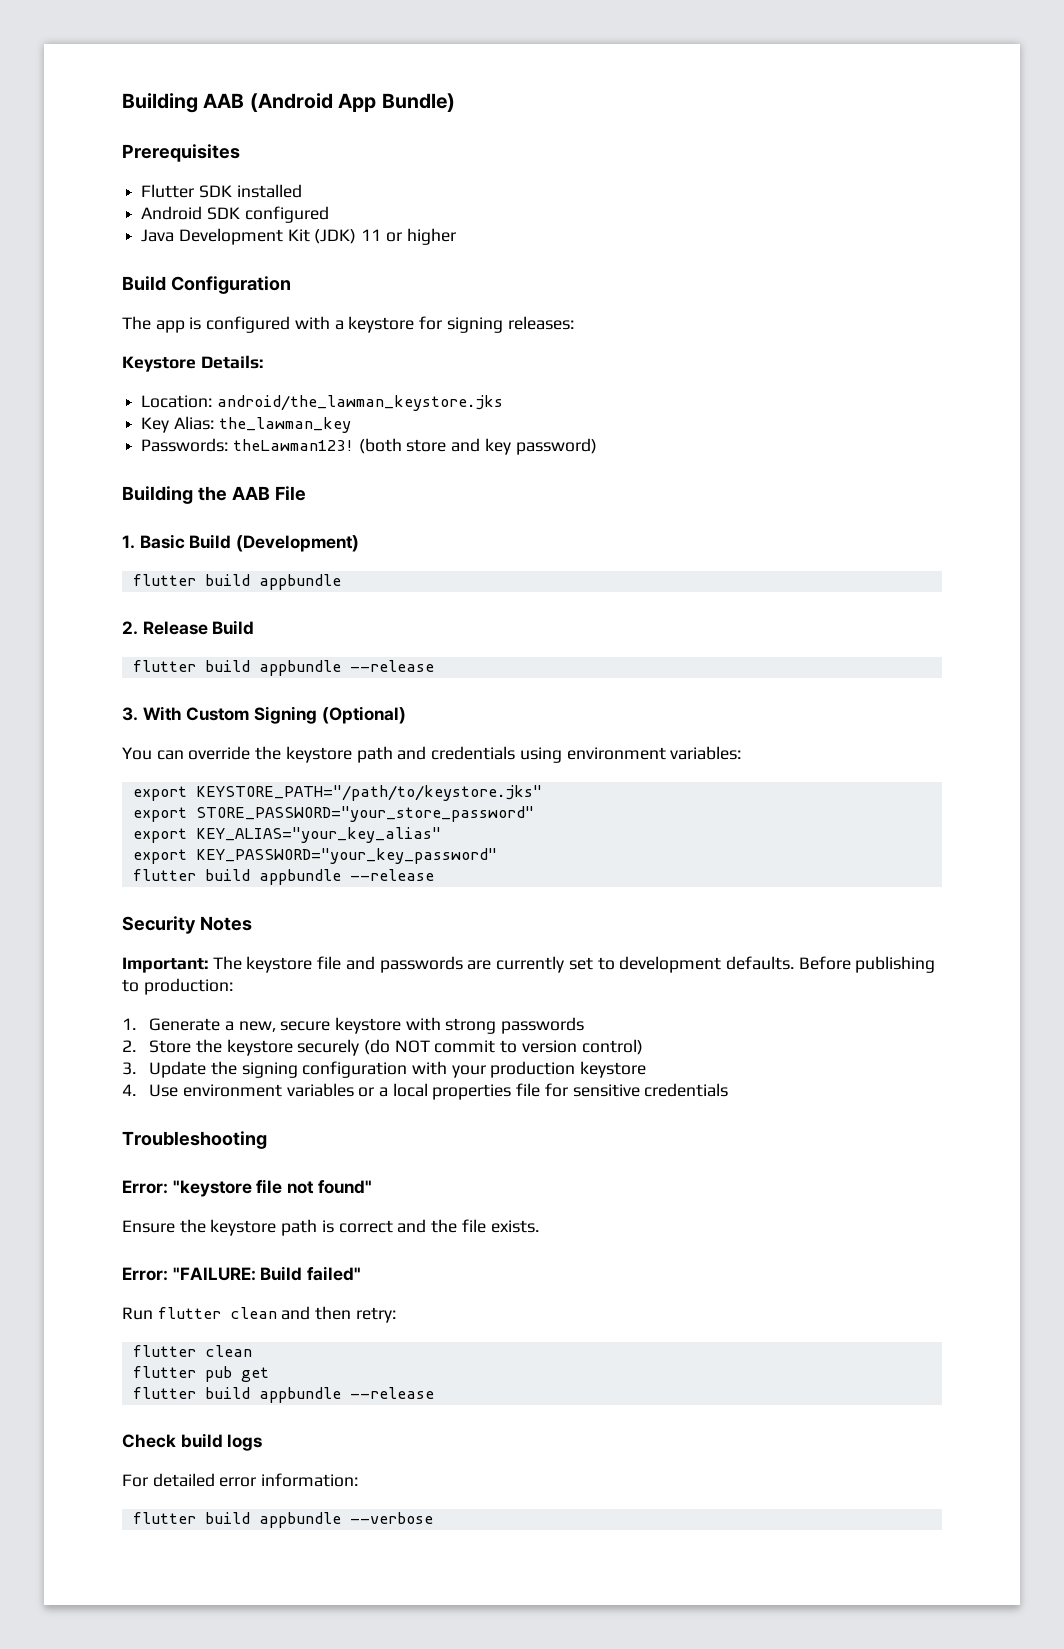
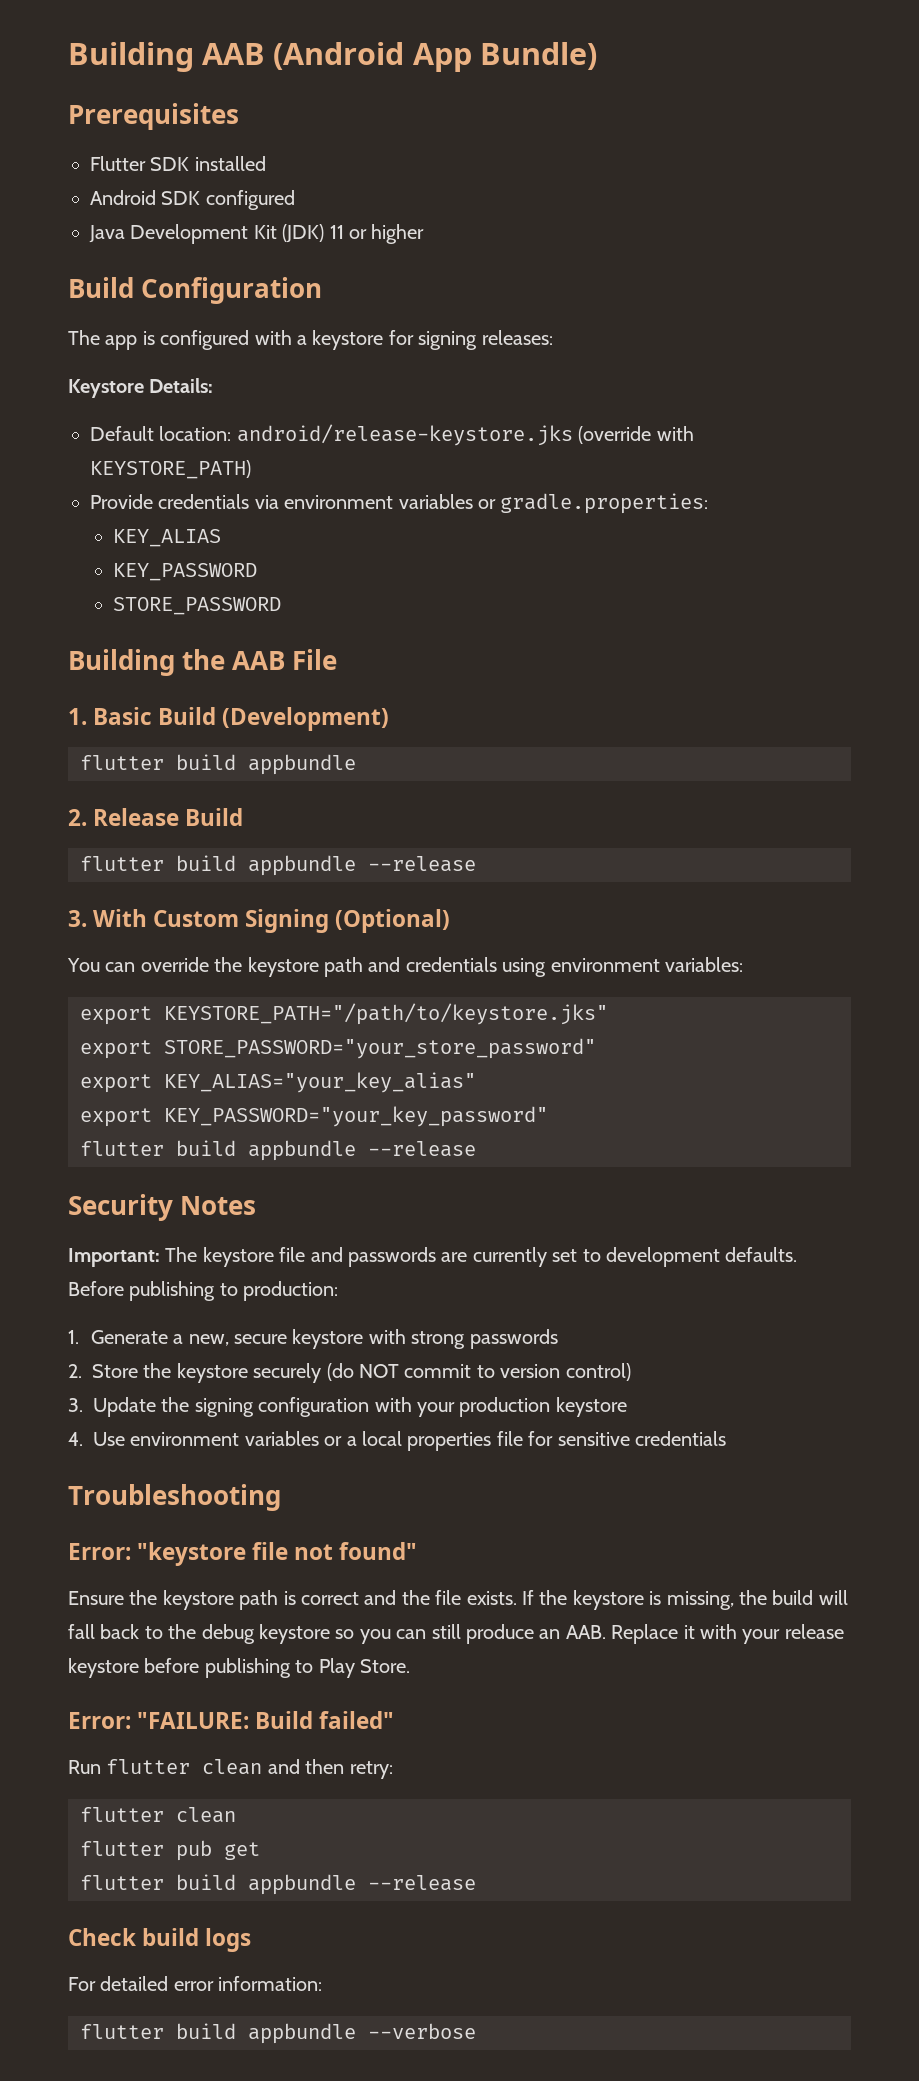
[141,395,503,411] [141,416,351,433] [141,438,597,455] Location: android/the_lawman_keystore.jks // Key Alias: the_lawman_key // Passwords: theLawman123! (both store and key password) -> [90,424,694,446] [90,460,251,479] [90,493,709,514] [112,529,221,547] [112,563,257,581] [112,597,281,615] Default location: android/release-keystore.jks (override with KEYSTORE_PATH) // Provide credentials via environment variables or gradle.properties: // KEY_ALIAS // KEY_PASSWORD // STORE_PASSWORD
(539, 1226) none -> [521,1590,848,1610] [68,1624,844,1644] [68,1658,410,1678] If the keystore is missing, the build will fall back to the debug keystore so you can still produce an AAB. Replace it with your release keystore before publishing to Play Store.

